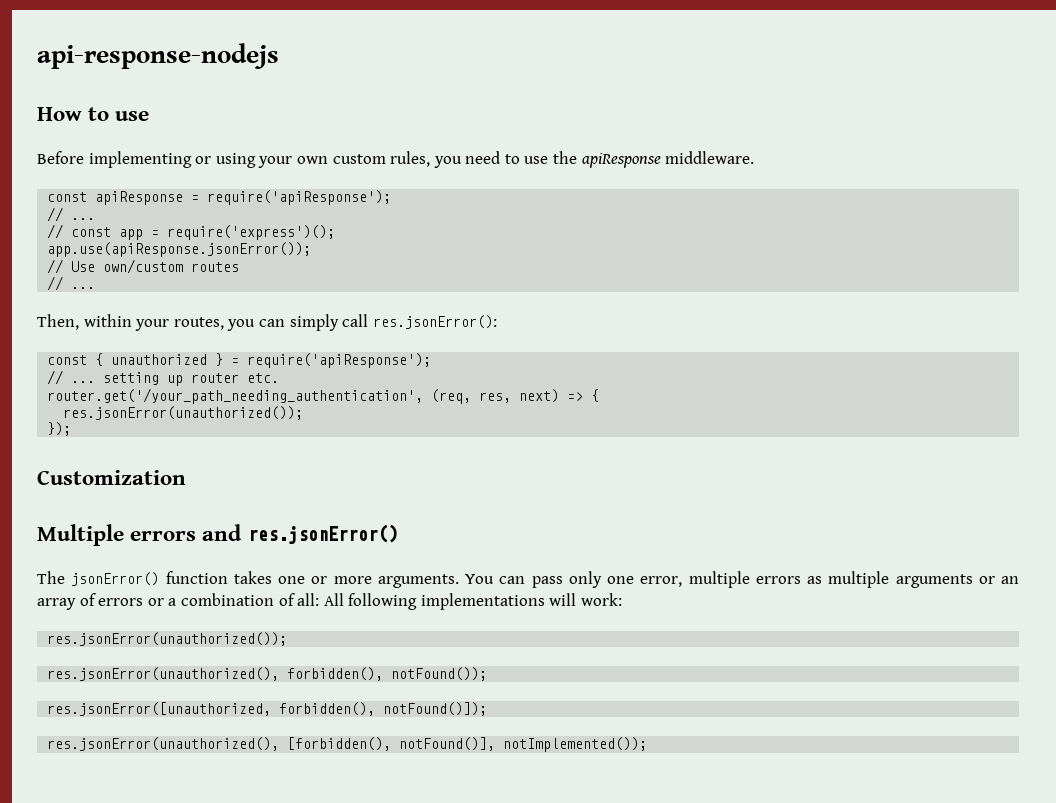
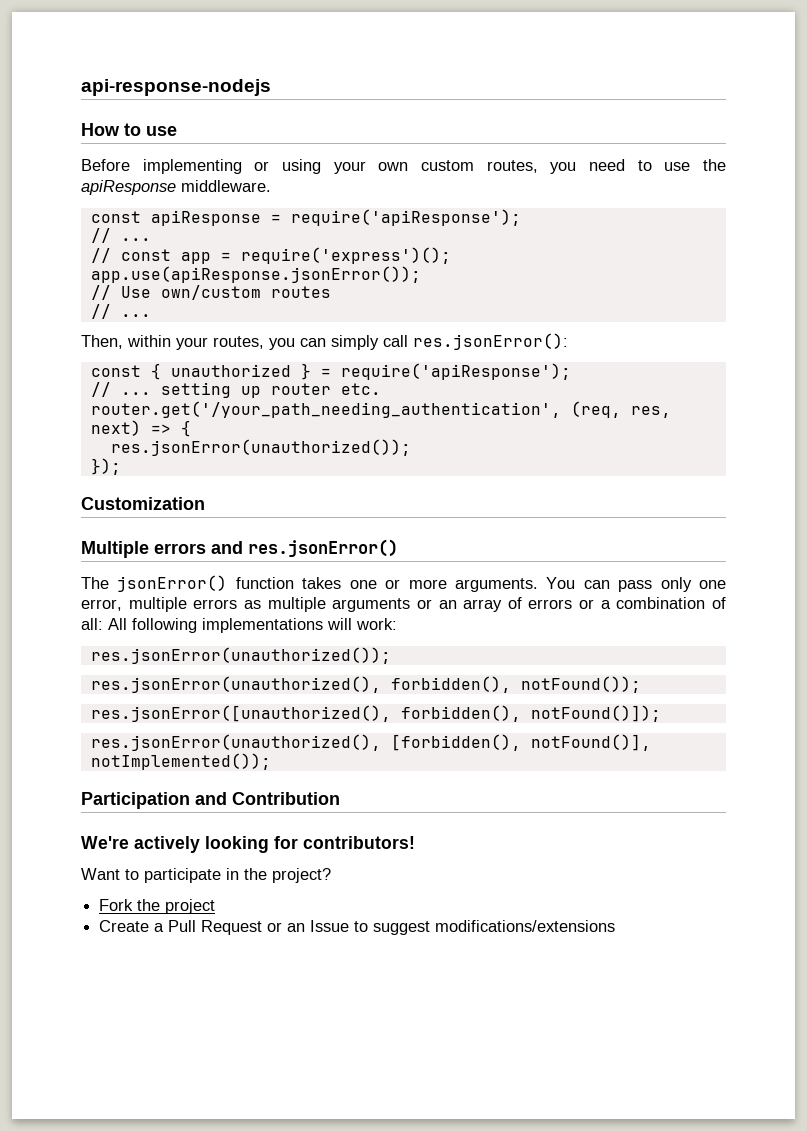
[390,151,431,167] rules, -> [486,160,538,173] routes,
[47,702,272,716] res.jsonError([unauthorized, -> [90,705,391,722] res.jsonError([unauthorized(),
(648, 744) none -> [81,792,340,809] [81,836,415,853] [81,868,331,883] [99,899,216,914] [99,920,616,935] // Participation and Contribution // We're actively looking for contributors! // Want to participate in the project? // Fork the project // Create a Pull Request or an Issue to suggest modifications/extensions

